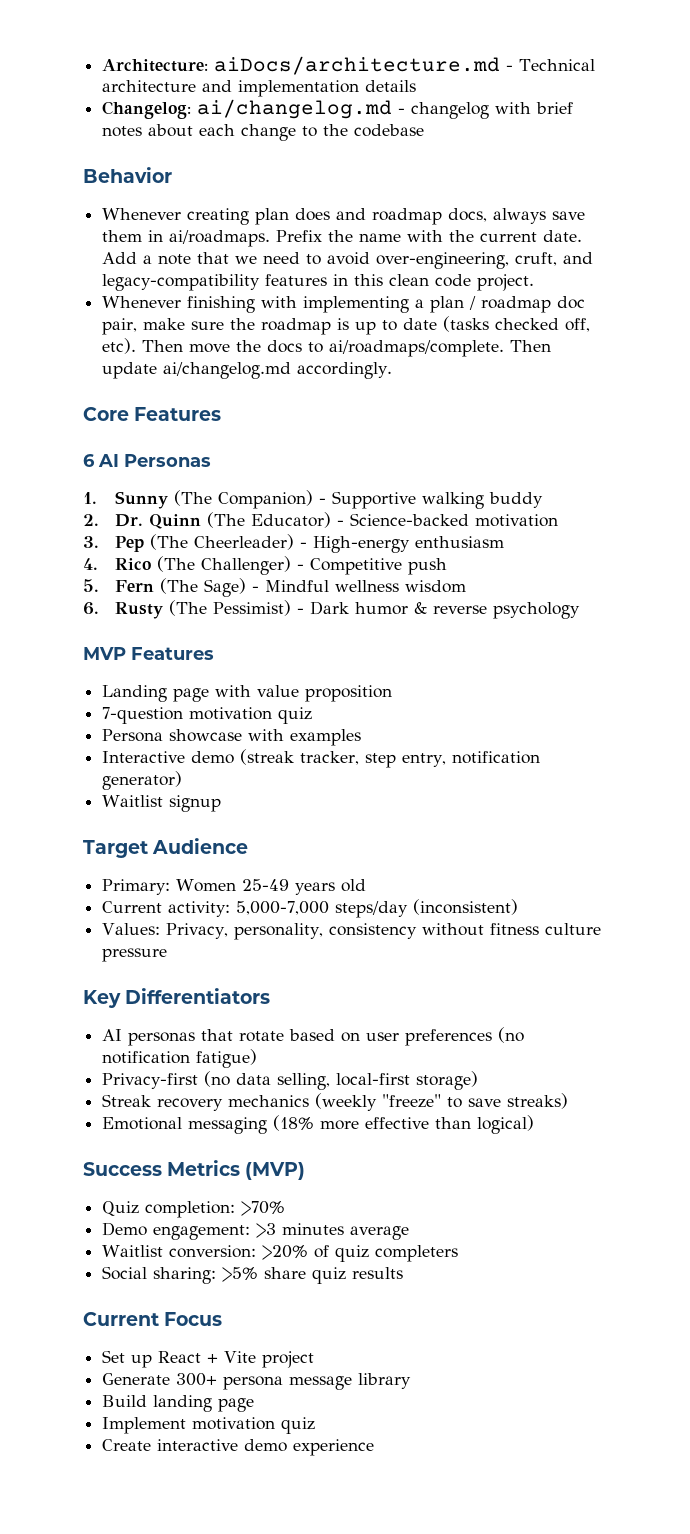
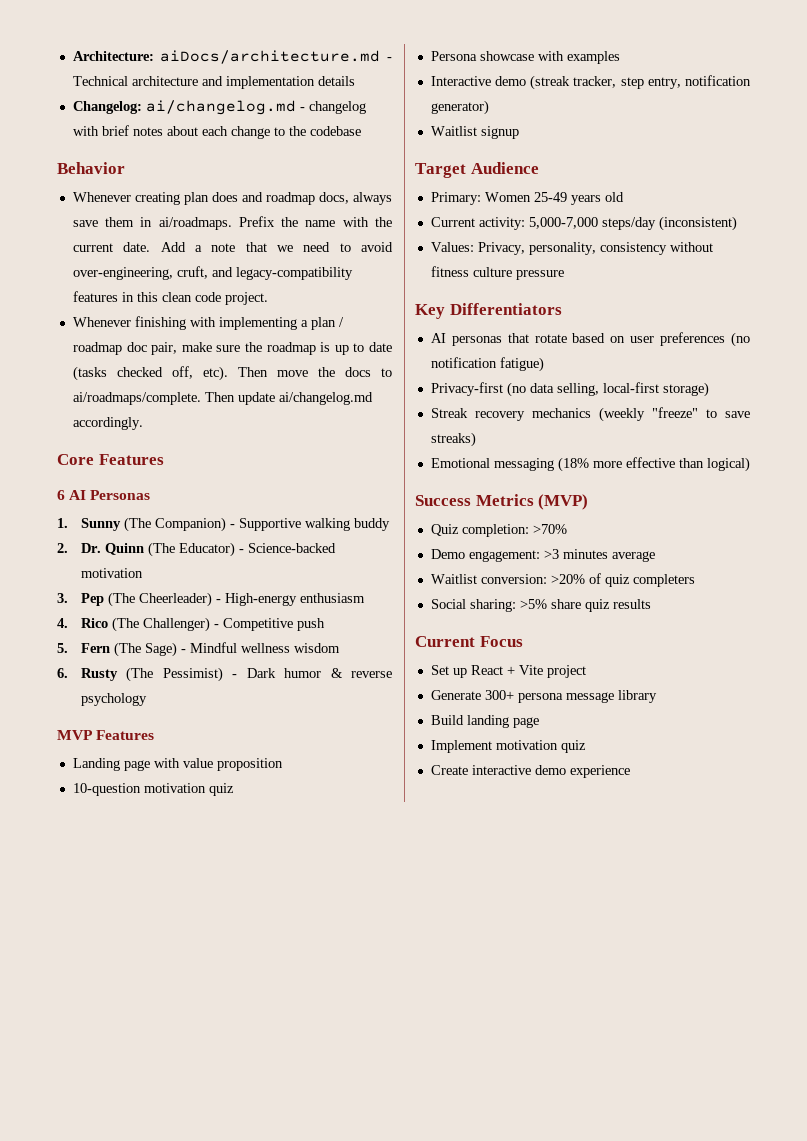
[102,707,184,724] 7-question -> [72,783,141,796] 10-question

